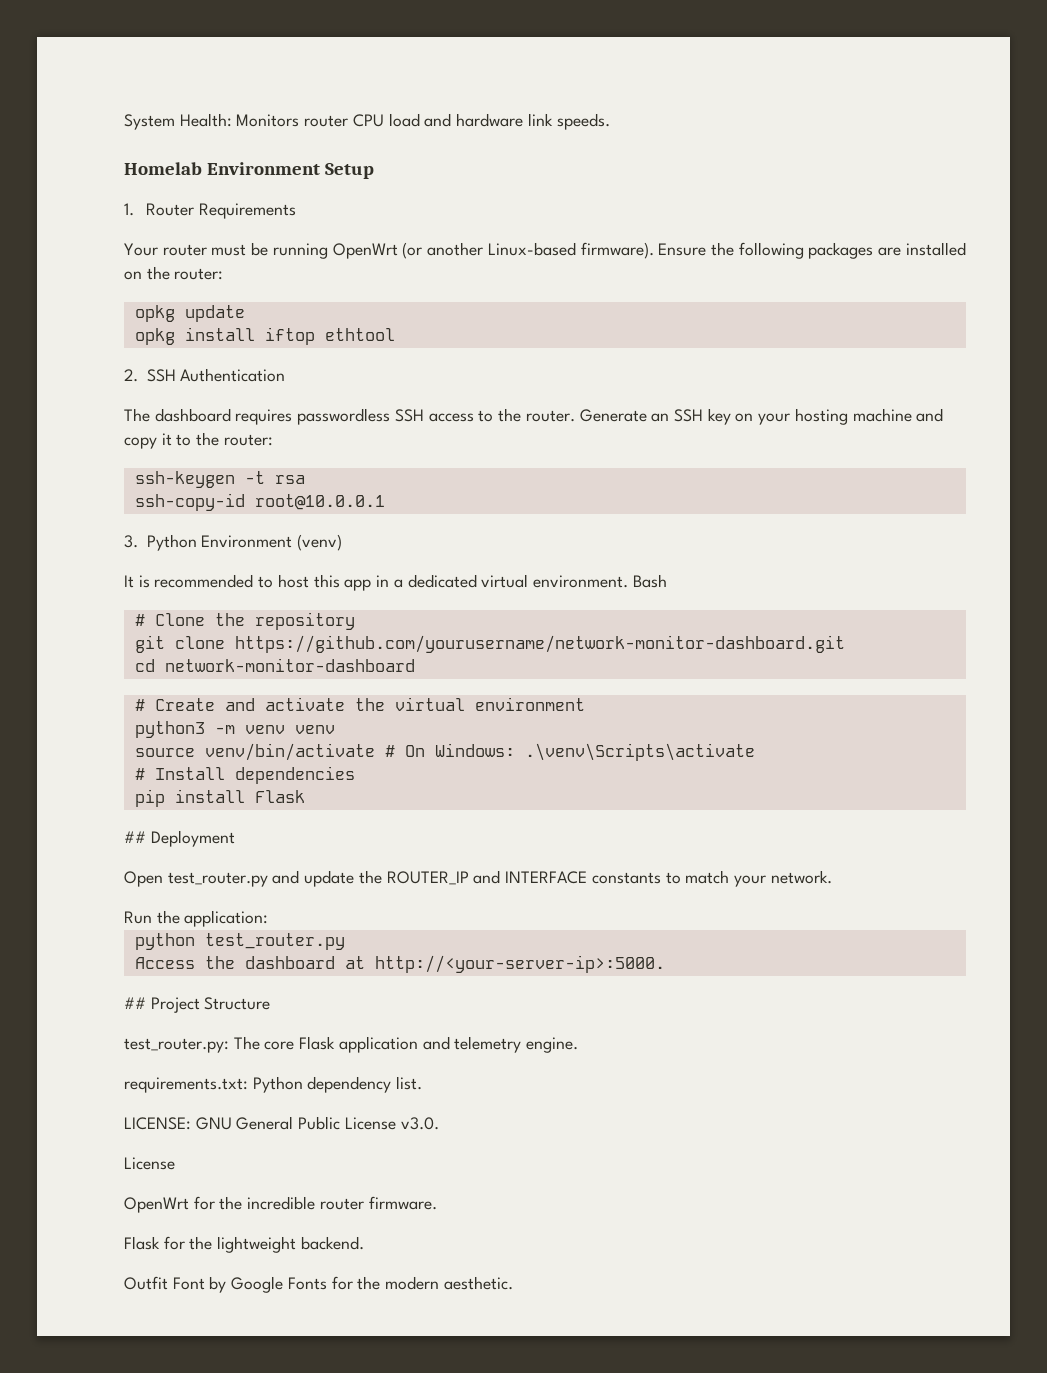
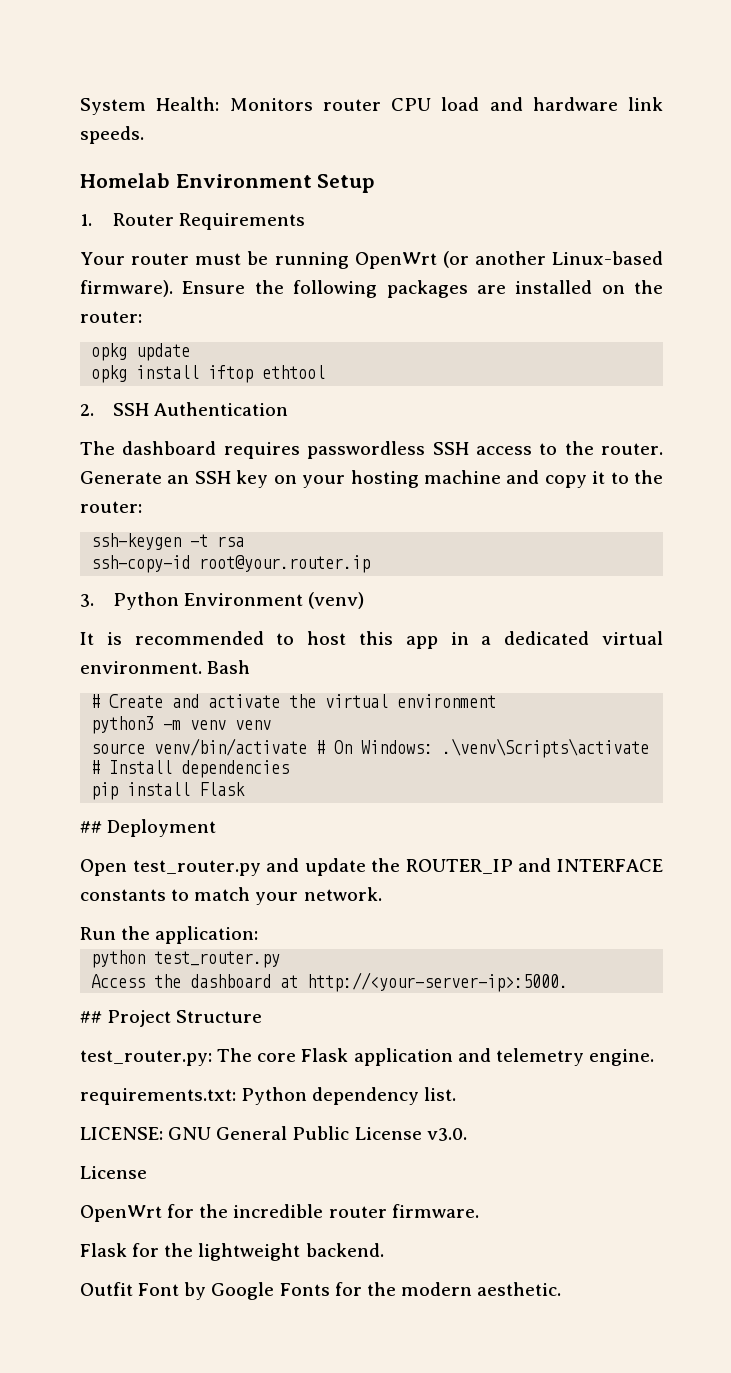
[254,494,385,510] root@10.0.0.1 -> [199,555,371,573] root@your.router.ip
[134,612,355,630] [134,635,845,653] [134,658,415,672] // # Clone the repository // git clone https://github.com/yourusername/network-monitor-dashboard.git // cd network-monitor-dashboard -> (251, 667) none

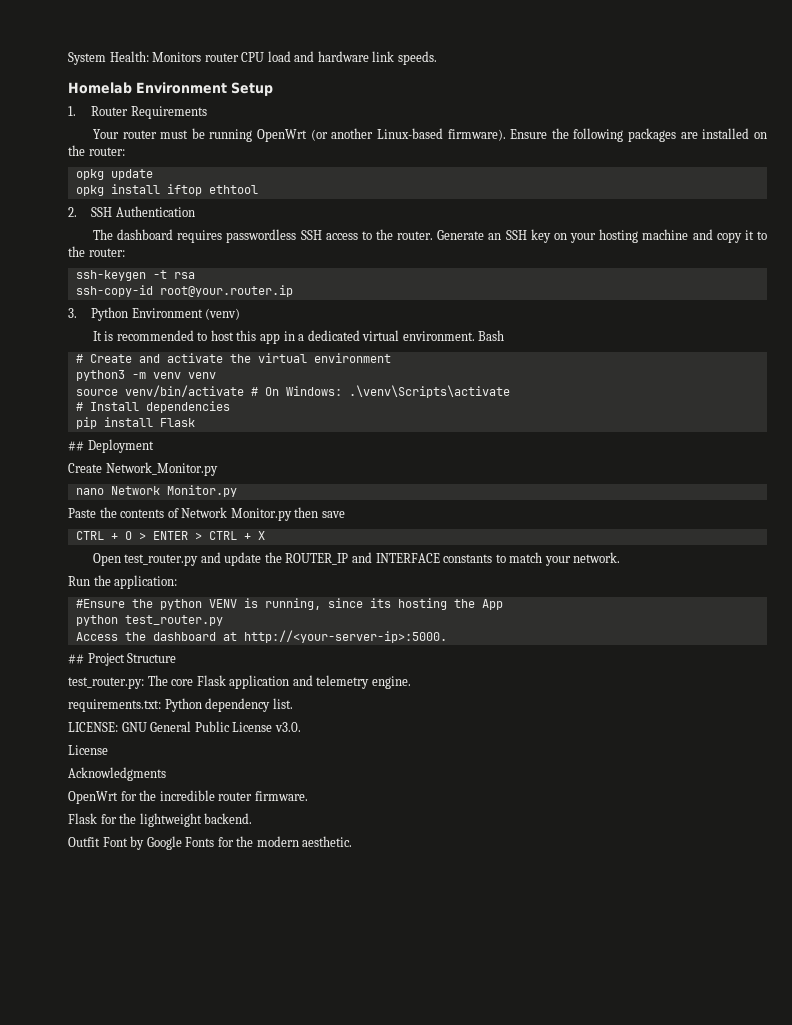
(217, 828) none -> [68,462,218,476] [75,485,237,497] [68,507,345,521] [75,531,265,540] // Create Network_Monitor.py // nano Network Monitor.py // Paste the contents of Network Monitor.py then save // CTRL + O > ENTER > CTRL + X
(259, 935) none -> [75,598,503,610] // #Ensure the python VENV is running, since its hosting the App
(147, 1172) none -> [68,767,166,781] // Acknowledgments

